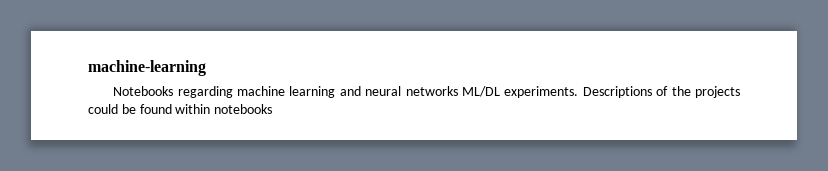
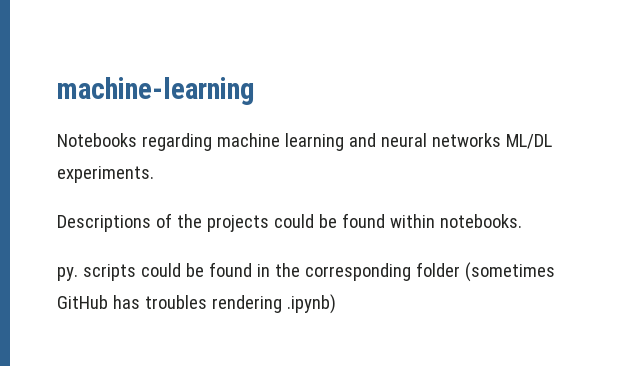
(579, 92) none -> (154, 174) //
[214,104,273,114] notebooks -> [439,214,522,228] [57,262,555,282] [57,294,336,314] notebooks. // py. scripts could be found in the corresponding folder (sometimes GitHub has troubles rendering .ipynb)

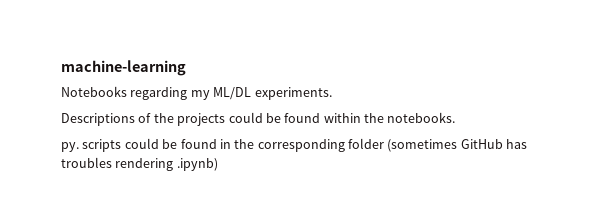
[216,133,501,151] machine learning and neural networks -> [190,90,210,100] my
(435, 221) none -> [364,113,384,123] the

